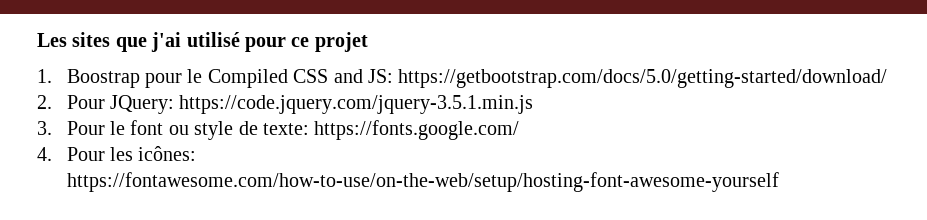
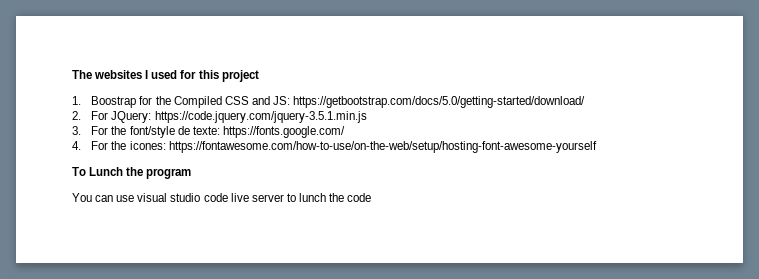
[37,32,368,52] Les sites que j'ai utilisé pour ce projet -> [72,70,259,82] The websites I used for this project
[144,69,203,88] pour le -> [139,96,171,105] for the
[66,95,105,109] Pour -> [91,111,109,120] For
[66,120,234,140] Pour le font ou style -> [91,126,175,138] For the font/style
[66,146,197,161] [66,172,779,192] Pour les icônes: https://fontawesome.com/how-to-use/on-the-web/setup/hosting-font-awesome-yourself -> [91,141,597,153] [72,167,192,179] [72,193,372,202] For the icones: https://fontawesome.com/how-to-use/on-the-web/setup/hosting-font-awesome-yourself // To Lunch the program // You can use visual studio code live server to lunch the code

